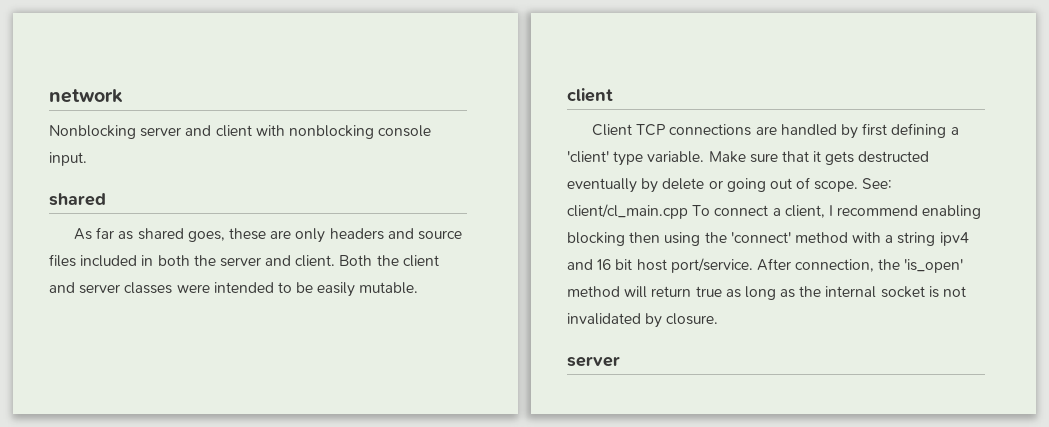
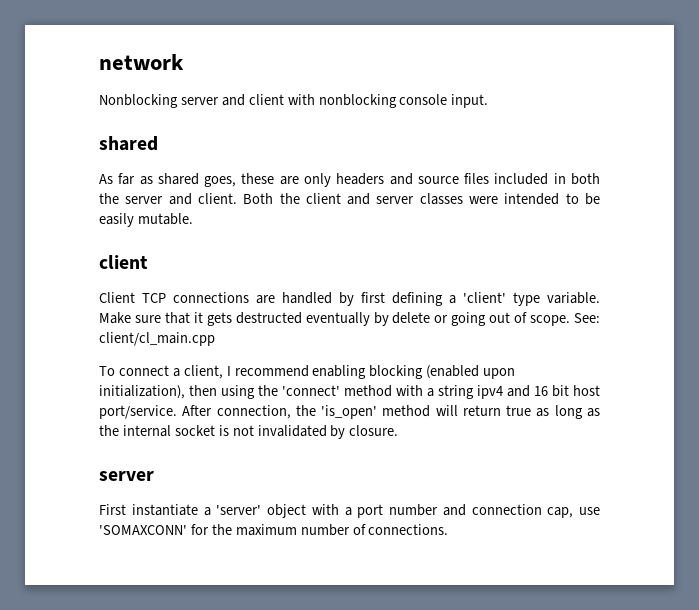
(688, 211) none -> (215, 339) //
(625, 239) none -> [426,365,516,379] [99,385,185,399] (enabled upon initialization),
(620, 361) none -> [99,504,600,518] [99,524,449,536] // First instantiate a 'server' object with a port number and connection cap, use 'SOMAXCONN' for the maximum number of connections.

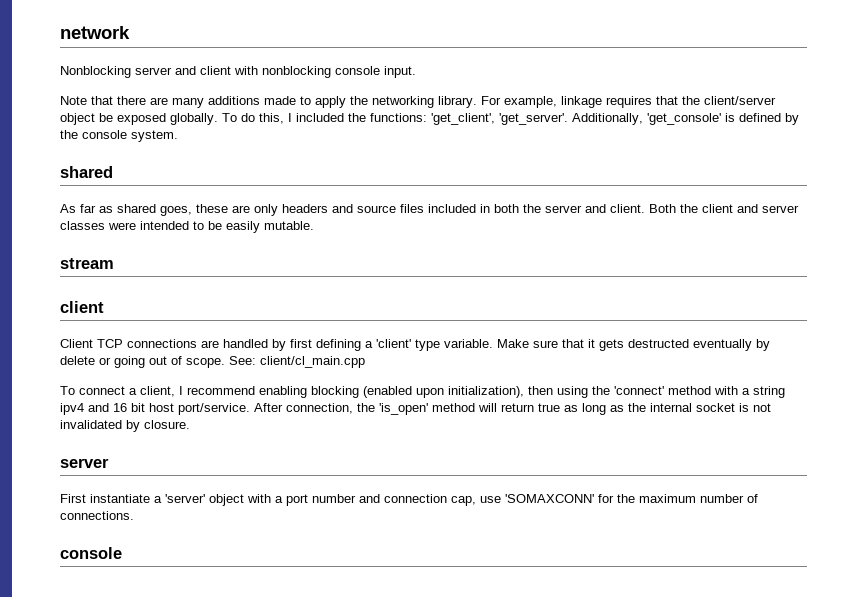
(489, 101) none -> [60,96,776,108] [60,113,799,125] [60,130,178,142] // Note that there are many additions made to apply the networking library. For example, linkage requires that the client/server object be exposed globally. To do this, I included the functions: 'get_client', 'get_server'. Additionally, 'get_console' is defined by the console system.
(193, 219) none -> [60,258,114,269] // stream
(449, 529) none -> [60,547,122,559] // console

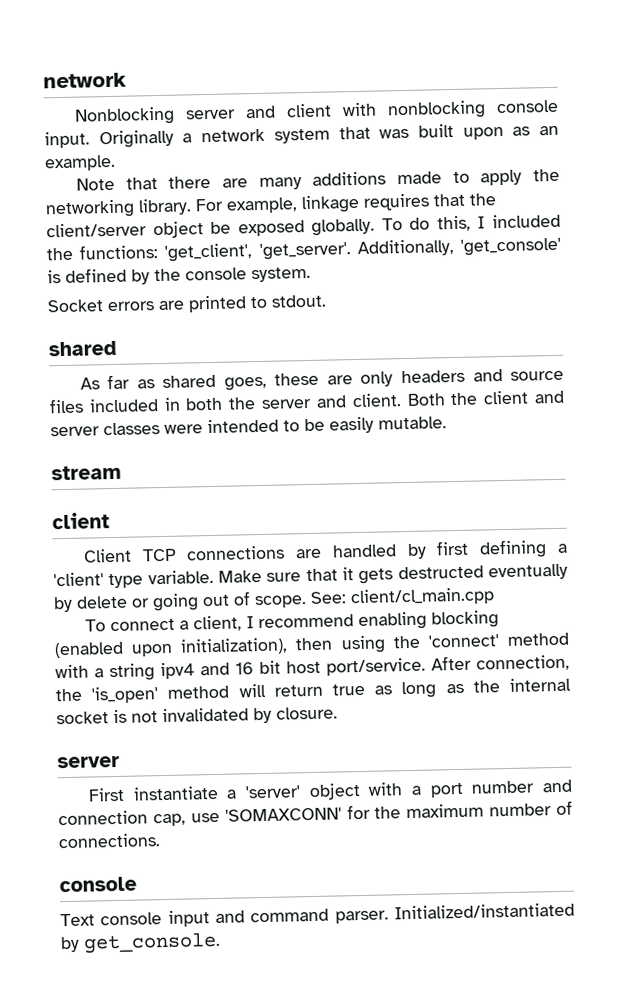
(416, 72) none -> [98,123,559,149] [44,154,116,172] Originally a network system that was built upon as an example.
(178, 136) none -> [47,294,327,313] // Socket errors are printed to stdout.
(122, 553) none -> [60,902,575,927] [60,931,221,954] // Text console input and command parser. Initialized/instantiated by get_console.

